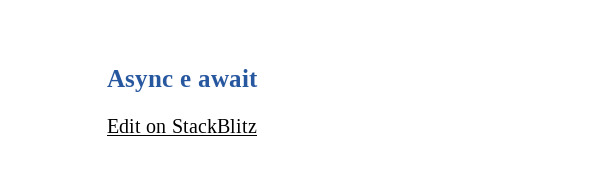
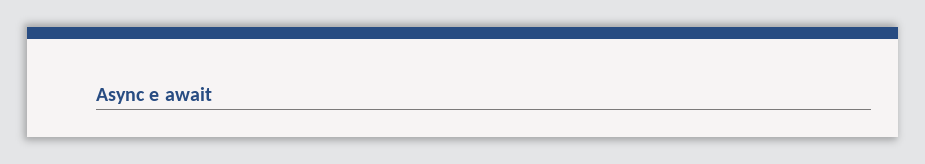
[107,119,257,133] // Edit on StackBlitz -> (212, 94) none

